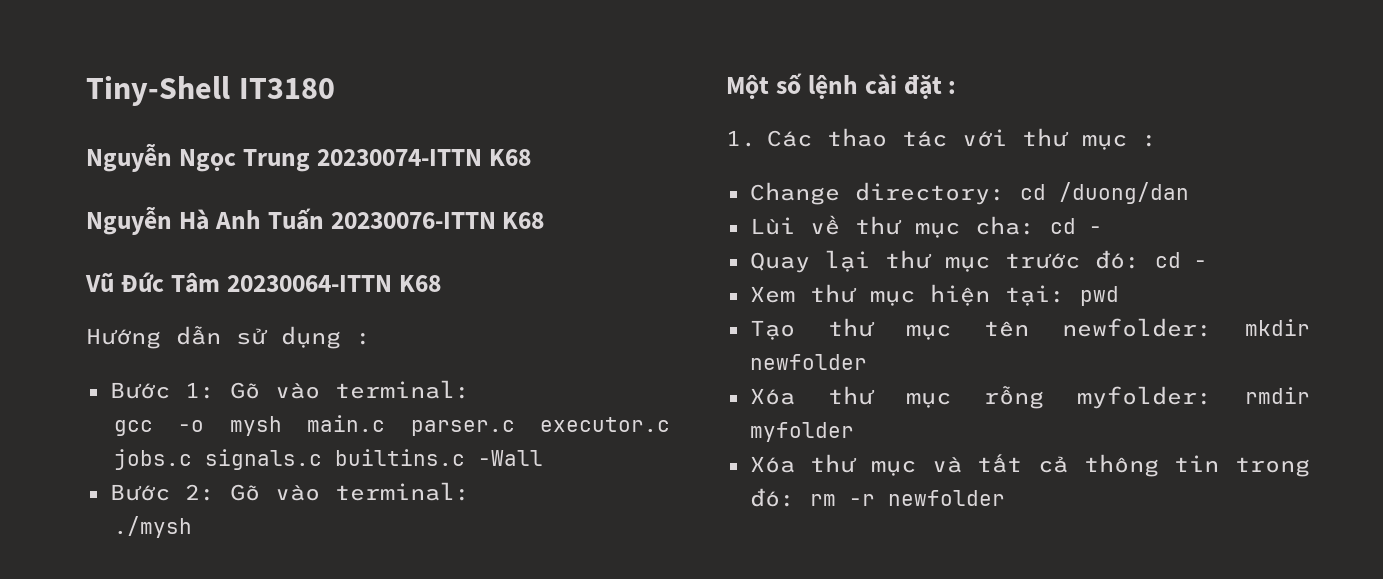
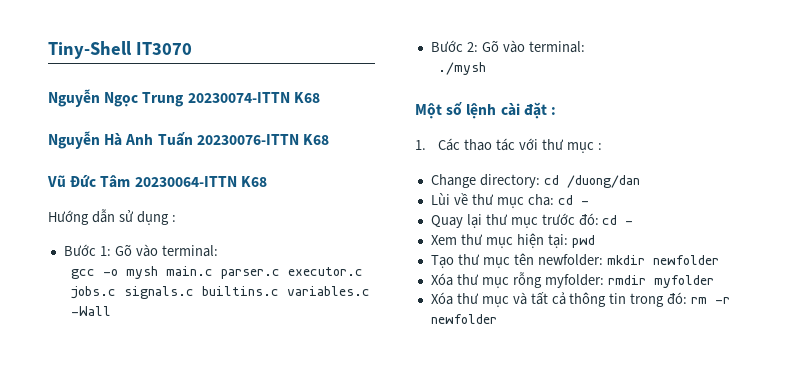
[238,78,335,99] IT3180 -> [135,42,192,55] IT3070
(465, 457) none -> [287,286,371,296] variables.c

